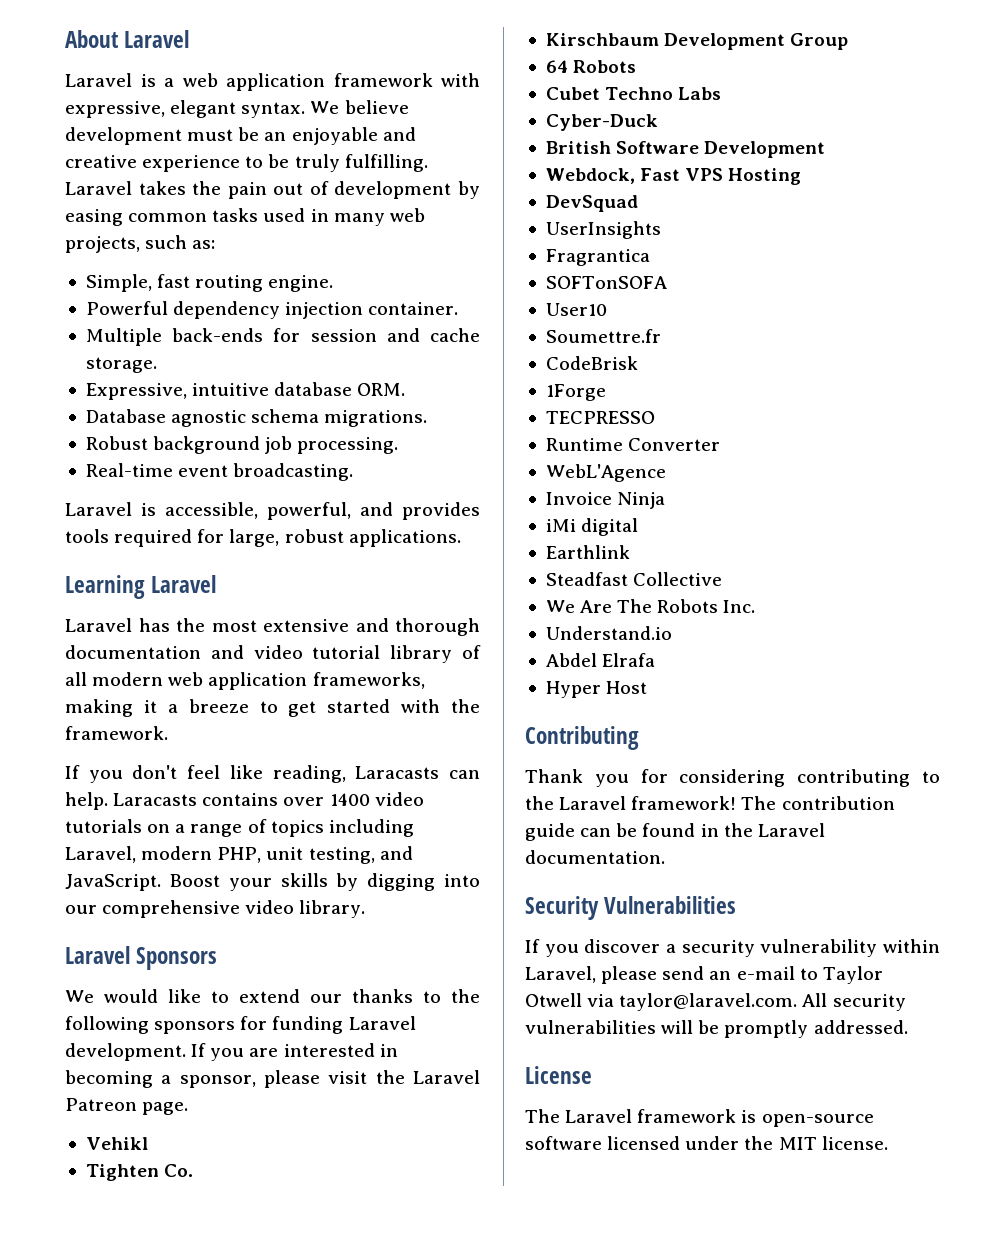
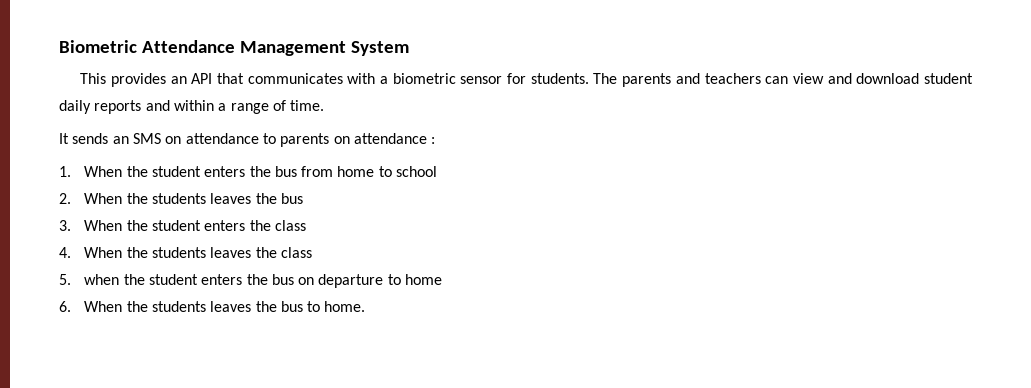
[65,30,190,48] [65,73,480,91] [65,100,409,118] [65,127,416,145] [65,154,428,172] [65,181,480,199] [65,208,425,226] [65,235,216,253] [85,274,334,292] [85,301,459,319] [85,328,481,346] [85,357,157,373] [85,382,406,400] [85,409,428,427] [85,436,399,454] [85,463,354,481] [65,502,480,520] [65,529,461,547] [65,575,217,599] [65,618,480,636] [65,645,482,663] [65,672,425,690] [65,699,480,717] [65,726,168,740] [65,765,480,783] [65,792,424,810] [65,819,414,837] [65,846,413,864] [65,873,480,891] [65,900,366,918] [65,946,218,970] [65,989,480,1003] [65,1016,416,1034] [65,1043,398,1061] [65,1070,480,1088] [65,1098,189,1115] [85,1137,148,1150] [85,1164,194,1181] [545,33,849,50] [545,60,637,73] [545,87,722,100] [545,114,658,131] [545,141,826,158] [545,168,802,185] [545,195,638,212] [545,221,661,239] [545,249,650,266] [545,276,667,289] [545,303,607,316] [545,329,661,343] [545,356,638,370] [545,384,606,401] [545,411,655,424] [545,438,721,451] [545,464,666,482] [545,492,666,509] [545,518,639,536] [545,545,630,559] [545,572,723,586] [545,599,756,613] [545,626,672,640] [545,653,656,667] [545,681,648,698] [525,726,639,750] [525,769,940,787] [525,796,895,810] [525,823,825,841] [525,850,665,864] [525,896,737,920] [525,939,940,957] [525,966,883,984] [525,993,906,1011] [525,1020,908,1038] [525,1066,592,1084] [525,1109,874,1127] [525,1136,888,1150] About Laravel // Laravel is a web application framework with expressive, elegant syntax. We believe development must be an enjoyable and creative experience to be truly fulfilling. Laravel takes the pain out of development by easing common tasks used in many web projects, such as: // Simple, fast routing engine. // Powerful dependency injection container. // Multiple back-ends for session and cache storage. // Expressive, intuitive database ORM. // Database agnostic schema migrations. // Robust background job processing. // Real-time event broadcasting. // Laravel is accessible, powerful, and provides tools required for large, robust applications. // Learning Laravel // Laravel has the most extensive and thorough documentation and video tutorial library of all modern web application frameworks, making it a breeze to get started with the framework. // If you don't feel like reading, Laracasts can help. Laracasts contains over 1400 video tutorials on a range of topics including Laravel, modern PHP, unit testing, and JavaScript. Boost your skills by digging into our comprehensive video library. // Laravel Sponsors // We would like to extend our thanks to the following sponsors for funding Laravel development. If you are interested in becoming a sponsor, please visit the Laravel Patreon page. // Vehikl // Tighten Co. // Kirschbaum Development Group // 64 Robots // Cubet Techno Labs // Cyber-Duck // British Software Development // Webdock, Fast VPS Hosting // DevSquad // UserInsights // Fragrantica // SOFTonSOFA // User10 // Soumettre.fr // CodeBrisk // 1Forge // TECPRESSO // Runtime Converter // WebL'Agence // Invoice Ninja // iMi digital // Earthlink // Steadfast Collective // We Are The Robots Inc. // Understand.io // Abdel Elrafa // Hyper Host // Contributing // Thank you for considering contributing to the Laravel framework! The contribution guide can be found in the Laravel documentation. // Security Vulnerabilities // If you discover a security vulnerability within Laravel, please send an e-mail to Taylor Otwell via taylor@laravel.com. All security vulnerabilities will be promptly addressed. // License // The Laravel framework is open-source software licensed under the MIT license. -> [59,40,409,56] [80,73,974,87] [59,100,325,114] [59,133,436,147] [59,166,438,177] [59,193,303,204] [59,220,306,231] [59,247,312,258] [59,274,443,288] [59,301,366,312] Biometric Attendance Management System // This provides an API that communicates with a biometric sensor for students. The parents and teachers can view and download student daily reports and within a range of time. // It sends an SMS on attendance to parents on attendance : // 1. When the student enters the bus from home to school // 2. When the students leaves the bus // 3. When the student enters the class // 4. When the students leaves the class // 5. when the student enters the bus on departure to home // 6. When the students leaves the bus to home.

